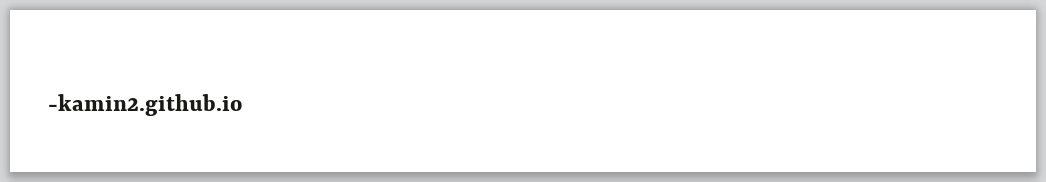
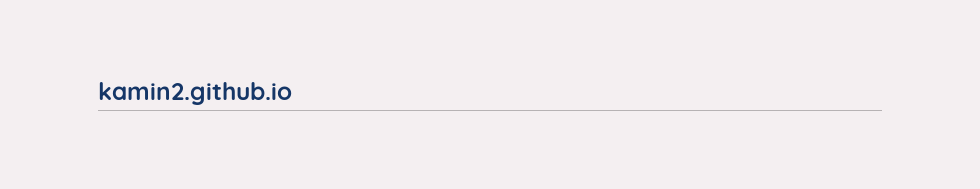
[48,94,242,116] -kamin2.github.io -> [98,82,292,105] kamin2.github.io

